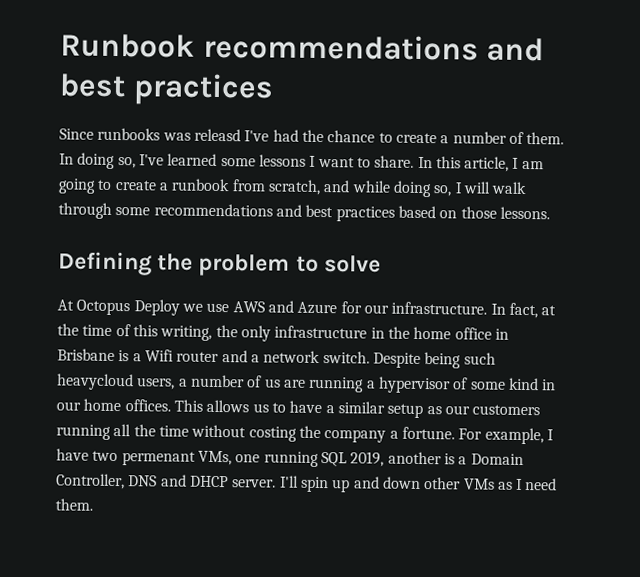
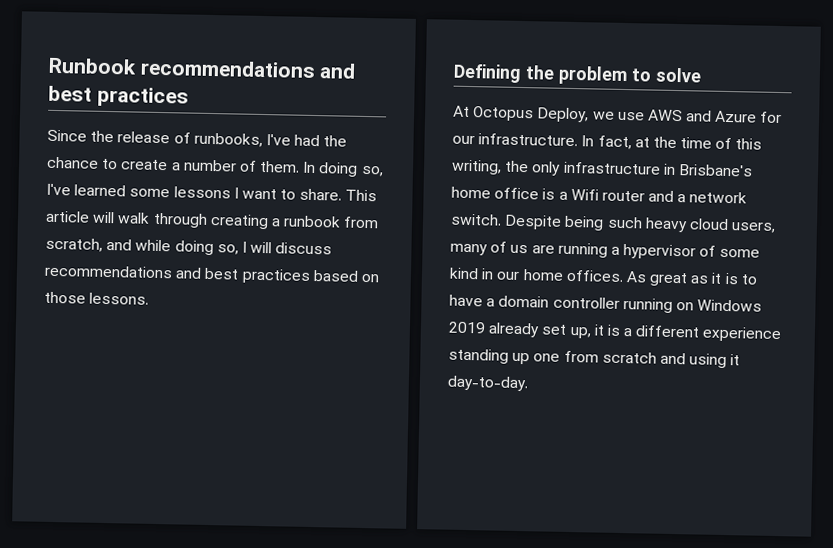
[97,127,241,142] runbooks was releasd -> [90,130,263,147] the release of runbooks,
[417,156,544,172] [58,178,157,194] In this article, I am going to create -> [345,189,378,202] [45,210,269,230] This article will walk through creating
[491,181,528,195] [58,202,151,219] walk through some -> [275,242,333,255] discuss
[133,299,180,316] Deploy -> [536,107,590,123] Deploy,
[387,326,410,339] the -> [677,164,753,177] Brisbane's
[494,328,509,340] [57,348,115,361] in Brisbane -> (540, 193) none
[57,373,245,391] heavycloud users, a number -> [644,217,777,233] [450,243,488,256] heavy cloud users, many
[173,399,541,419] [56,423,554,445] [56,448,524,467] [56,473,558,493] [55,498,93,511] This allows us to have a similar setup as our customers running all the time without costing the company a fortune. For example, I have two permenant VMs, one running SQL 2019, another is a Domain Controller, DNS and DHCP server. I'll spin up and down other VMs as I need them. -> [625,271,758,287] [449,294,763,313] [448,321,783,343] [448,348,741,369] [447,375,529,392] As great as it is to have a domain controller running on Windows 2019 already set up, it is a different experience standing up one from scratch and using it day-to-day.

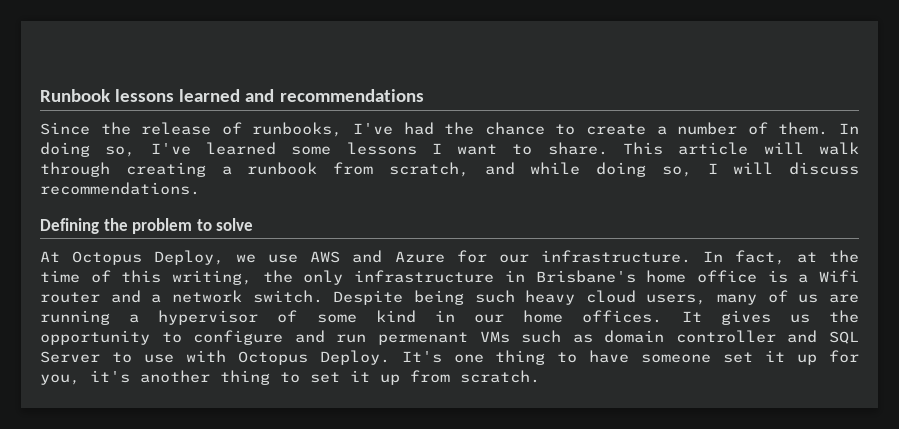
[139,59,357,79] [48,85,189,108] recommendations and best practices -> [115,89,424,102] lessons learned and recommendations
[44,264,379,284] [44,291,150,305] recommendations and best practices based on those lessons. -> [40,182,200,195] recommendations.
[625,271,758,287] [449,294,763,313] [448,321,783,343] [448,348,741,369] [447,375,529,392] As great as it is to have a domain controller running on Windows 2019 already set up, it is a different experience standing up one from scratch and using it day-to-day. -> [681,310,859,325] [40,330,860,345] [40,350,859,365] [40,370,540,385] It gives us the opportunity to configure and run permenant VMs such as domain controller and SQL Server to use with Octopus Deploy. It's one thing to have someone set it up for you, it's another thing to set it up from scratch.

